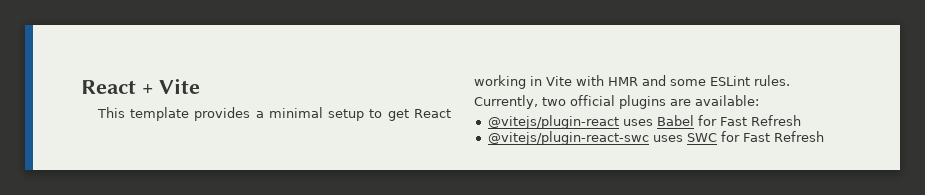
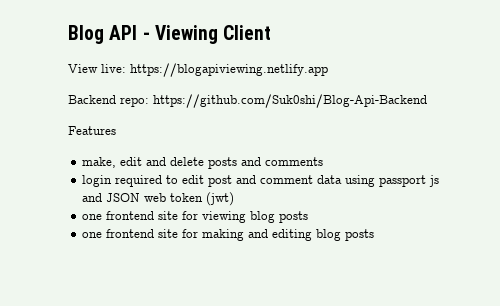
[81,78,200,94] [96,107,452,121] [474,75,790,89] [474,95,759,109] [487,115,801,129] [487,131,824,145] React + Vite // This template provides a minimal setup to get React working in Vite with HMR and some ESLint rules. // Currently, two official plugins are available: // @vitejs/plugin-react uses Babel for Fast Refresh // @vitejs/plugin-react-swc uses SWC for Fast Refresh -> [68,25,272,44] [68,63,328,77] [68,94,427,108] [68,126,116,135] [82,157,324,169] [82,175,440,187] [82,192,235,206] [82,211,309,223] [82,229,375,241] Blog API - Viewing Client // View live: https://blogapiviewing.netlify.app // Backend repo: https://github.com/Suk0shi/Blog-Api-Backend // Features // make, edit and delete posts and comments // login required to edit post and comment data using passport js and JSON web token (jwt) // one frontend site for viewing blog posts // one frontend site for making and editing blog posts

